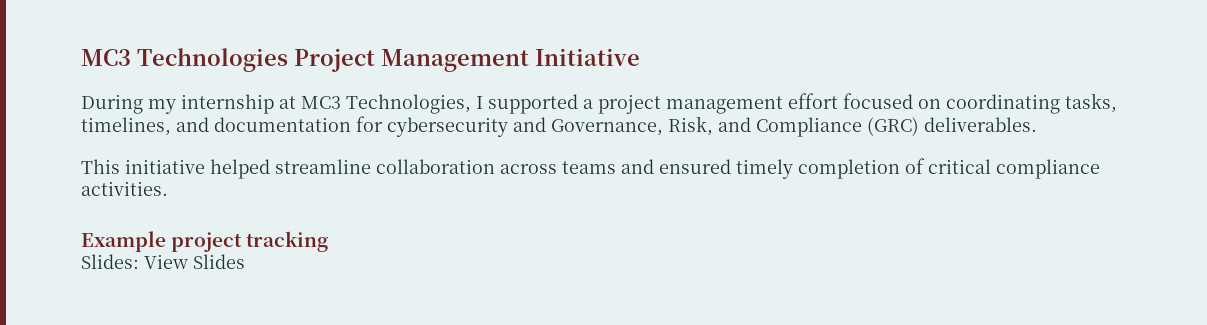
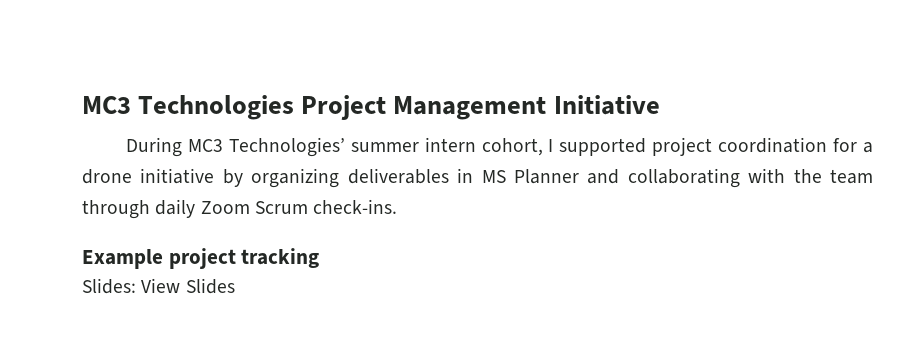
[148,93,1117,114] [81,116,1037,137] [81,158,1100,179] [81,181,168,196] my internship at MC3 Technologies, I supported a project management effort focused on coordinating tasks, timelines, and documentation for cybersecurity and Governance, Risk, and Compliance (GRC) deliverables. // This initiative helped streamline collaboration across teams and ensured timely completion of critical compliance activities. -> [187,137,873,157] [82,168,873,188] [82,199,398,219] MC3 Technologies’ summer intern cohort, I supported project coordination for a drone initiative by organizing deliverables in MS Planner and collaborating with the team through daily Zoom Scrum check-ins.

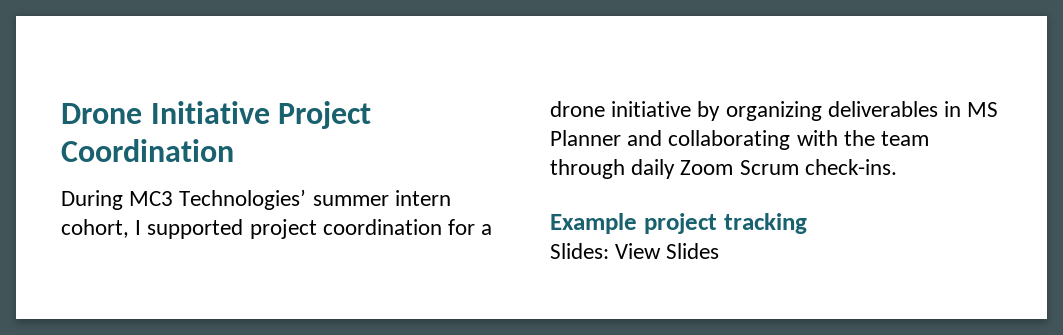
[82,95,660,120] MC3 Technologies Project Management Initiative -> [61,101,372,129] [61,139,234,162] Drone Initiative Project Coordination

